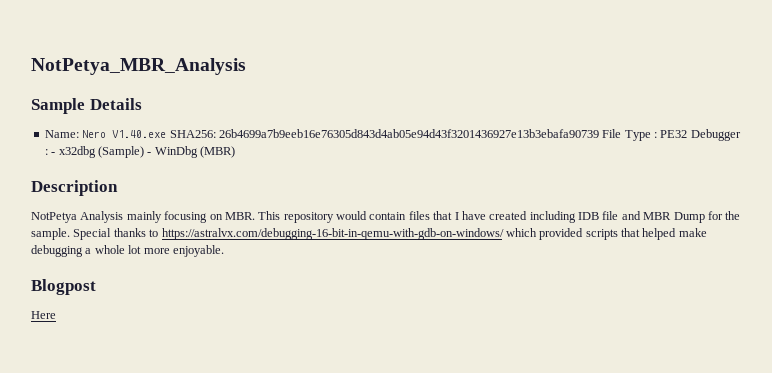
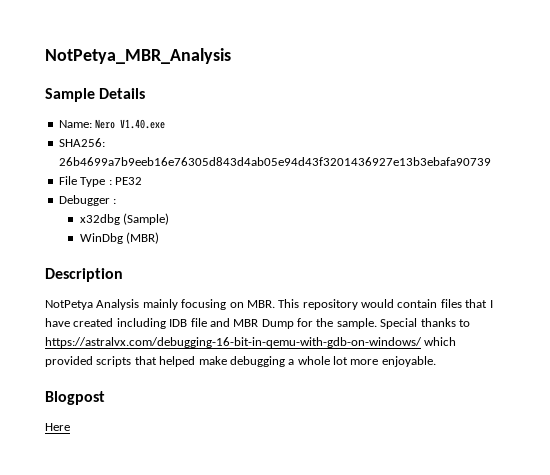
(167, 134) none -> (166, 124) //
(599, 133) none -> (491, 161) //
(688, 134) none -> (142, 181) //
[51,152,56,155] - -> (117, 201) //
[147,152,152,155] - -> (170, 219) //

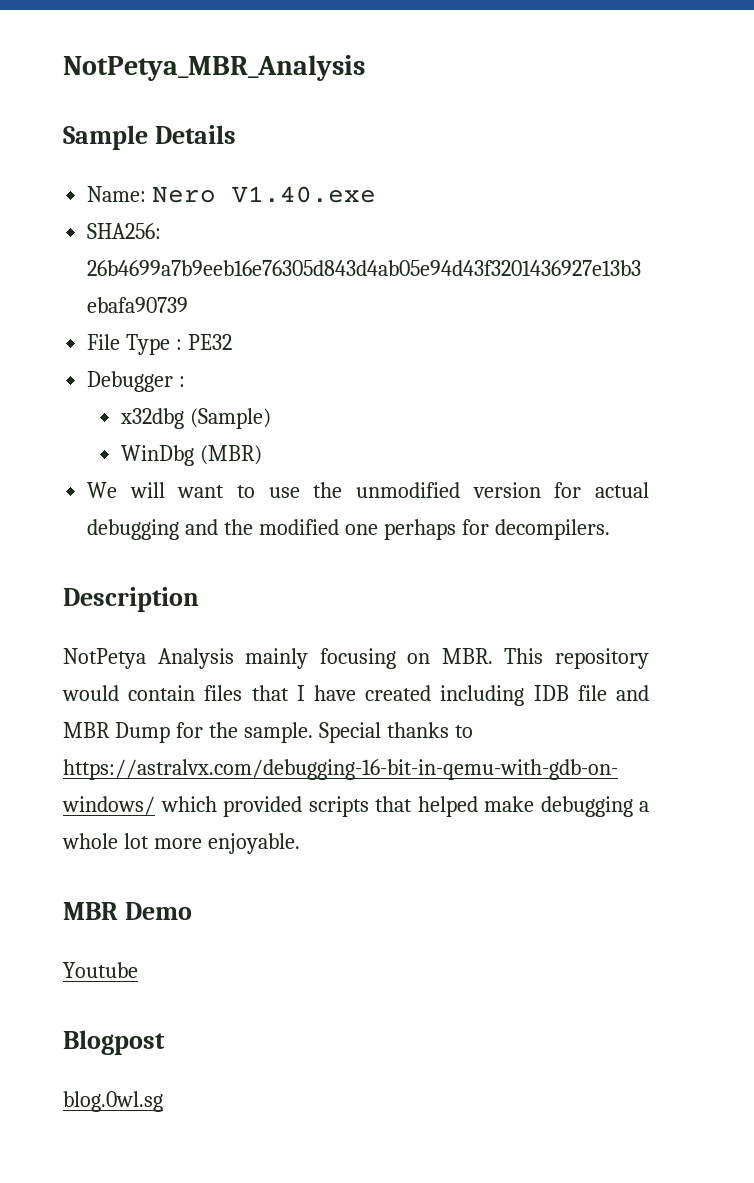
(160, 238) none -> [87,482,649,498] [87,519,610,540] // We will want to use the unmodified version for actual debugging and the modified one perhaps for decompilers.
(436, 361) none -> [63,902,192,920] [63,962,138,978] // MBR Demo // Youtube
[45,423,70,431] Here -> [63,1091,163,1112] blog.0wl.sg

